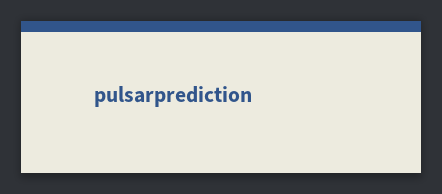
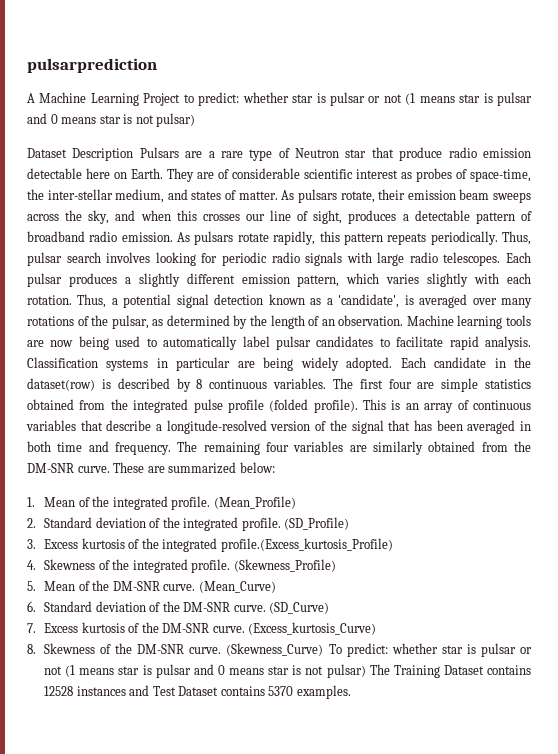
(252, 96) none -> [27,92,532,106] [27,113,196,127] [27,147,531,161] [27,168,531,182] [27,189,532,203] [27,210,532,224] [27,231,532,245] [27,252,531,266] [27,273,532,287] [27,294,532,308] [27,315,531,329] [27,336,531,350] [27,357,531,371] [27,378,531,392] [27,399,531,413] [26,420,531,434] [27,441,531,455] [27,462,275,474] [27,496,296,510] [27,517,350,531] [27,538,393,552] [27,559,336,573] [27,580,276,593] [27,601,330,614] [27,622,377,635] [27,643,533,657] [44,664,531,678] [44,685,351,699] // A Machine Learning Project to predict: whether star is pulsar or not (1 means star is pulsar and 0 means star is not pulsar) // Dataset Description Pulsars are a rare type of Neutron star that produce radio emission detectable here on Earth. They are of considerable scientific interest as probes of space-time, the inter-stellar medium, and states of matter. As pulsars rotate, their emission beam sweeps across the sky, and when this crosses our line of sight, produces a detectable pattern of broadband radio emission. As pulsars rotate rapidly, this pattern repeats periodically. Thus, pulsar search involves looking for periodic radio signals with large radio telescopes. Each pulsar produces a slightly different emission pattern, which varies slightly with each rotation. Thus, a potential signal detection known as a 'candidate', is averaged over many rotations of the pulsar, as determined by the length of an observation. Machine learning tools are now being used to automatically label pulsar candidates to facilitate rapid analysis. Classification systems in particular are being widely adopted. Each candidate in the dataset(row) is described by 8 continuous variables. The first four are simple statistics obtained from the integrated pulse profile (folded profile). This is an array of continuous variables that describe a longitude-resolved version of the signal that has been averaged in both time and frequency. The remaining four variables are similarly obtained from the DM-SNR curve. These are summarized below: // 1. Mean of the integrated profile. (Mean_Profile) // 2. Standard deviation of the integrated profile. (SD_Profile) // 3. Excess kurtosis of the integrated profile.(Excess_kurtosis_Profile) // 4. Skewness of the integrated profile. (Skewness_Profile) // 5. Mean of the DM-SNR curve. (Mean_Curve) // 6. Standard deviation of the DM-SNR curve. (SD_Curve) // 7. Excess kurtosis of the DM-SNR curve. (Excess_kurtosis_Curve) // 8. Skewness of the DM-SNR curve. (Skewness_Curve) To predict: whether star is pulsar or not (1 means star is pulsar and 0 means star is not pulsar) The Training Dataset contains 12528 instances and Test Dataset contains 5370 examples.

